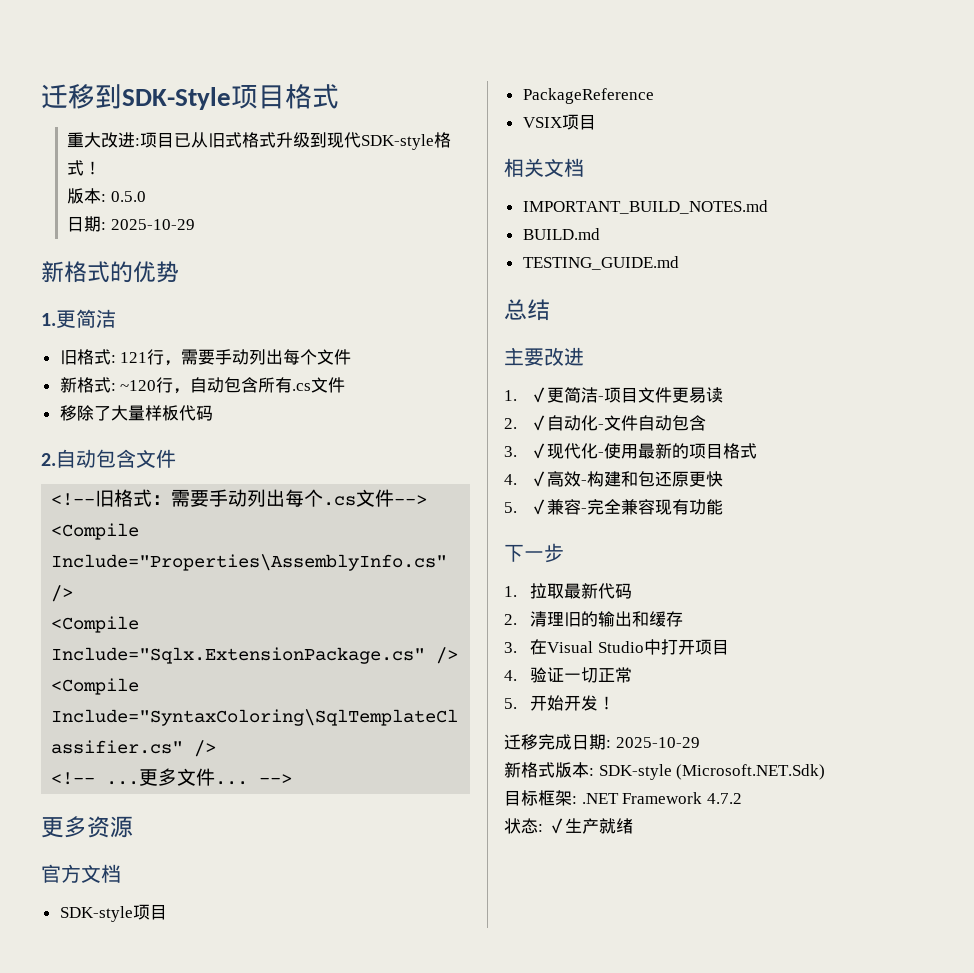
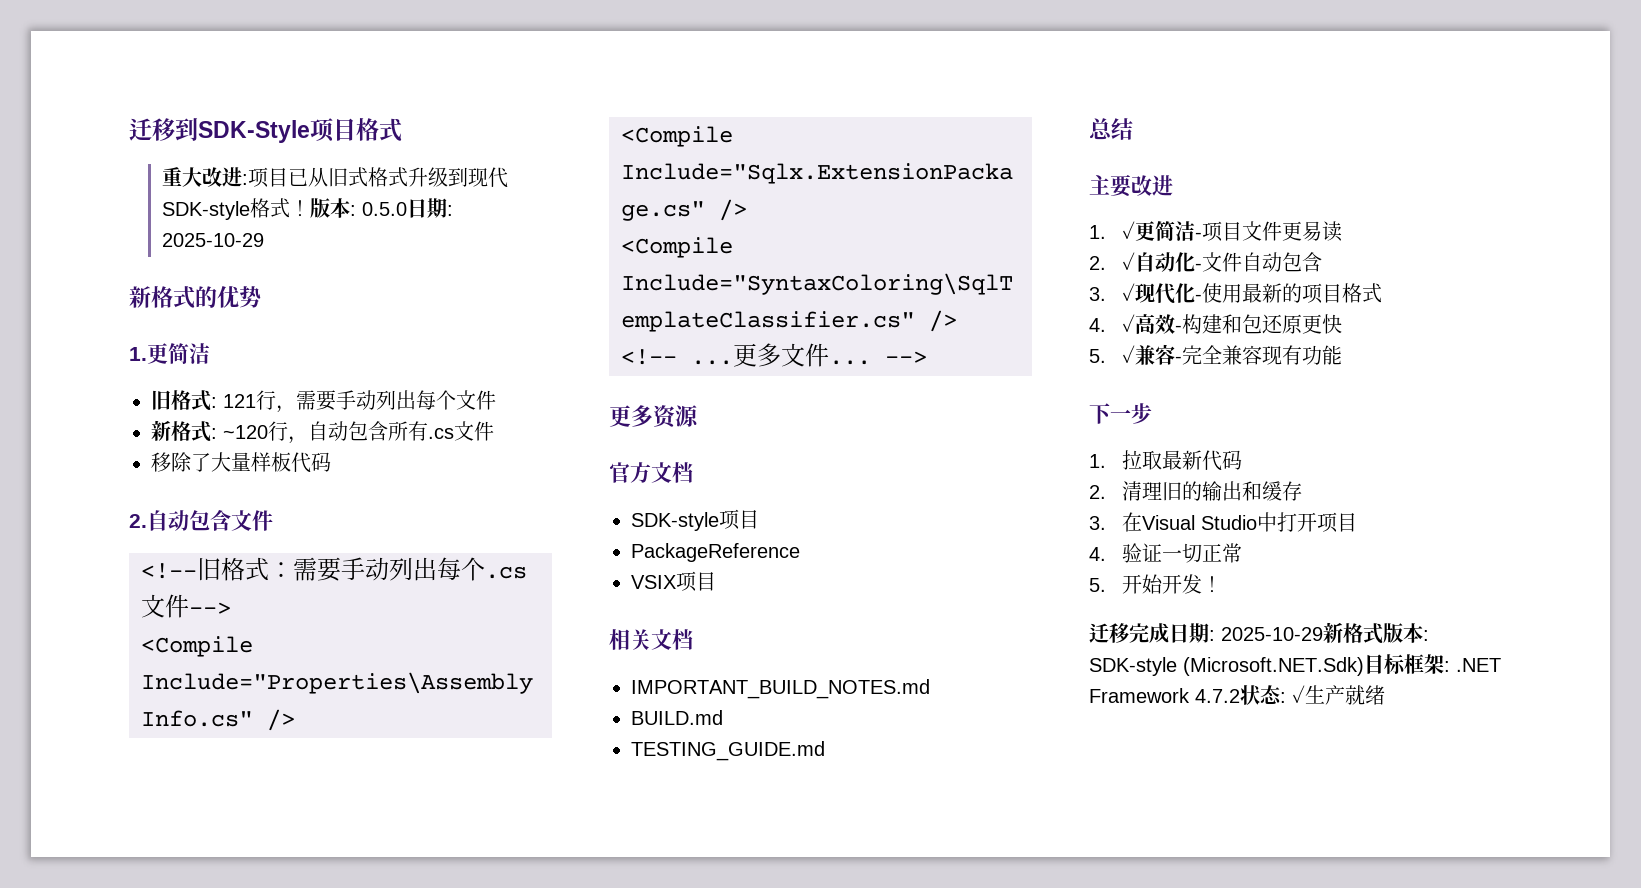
(102, 168) // -> (310, 208) none
(146, 196) // -> (407, 209) none
(700, 742) // -> (1323, 634) none
(826, 772) // -> (1364, 666) none
(742, 798) // -> (1240, 696) none

